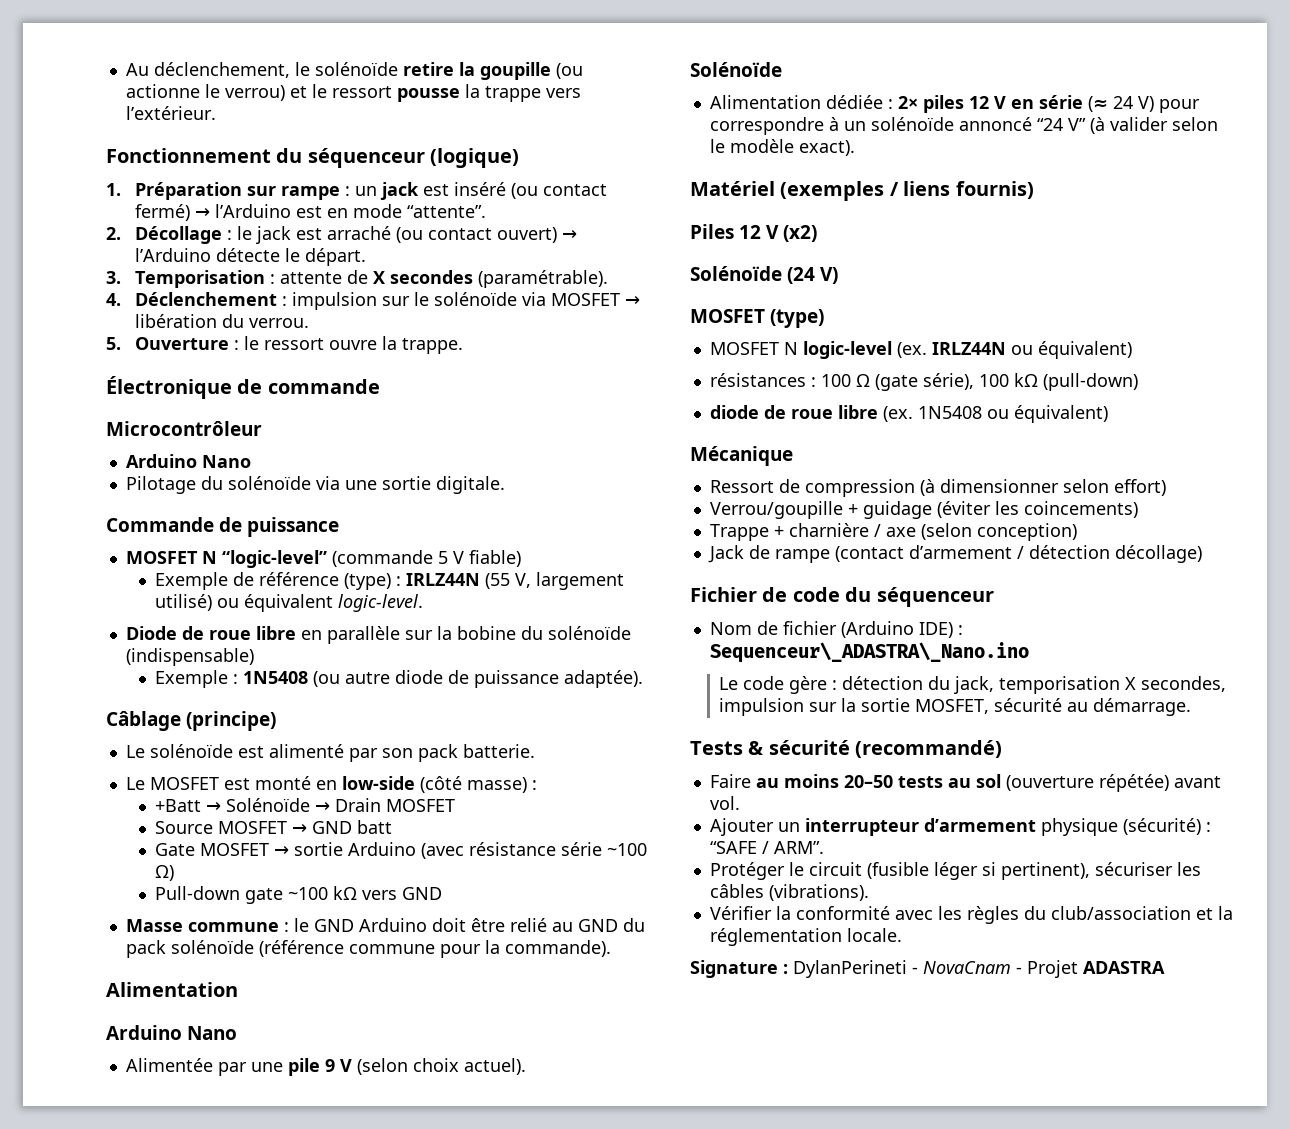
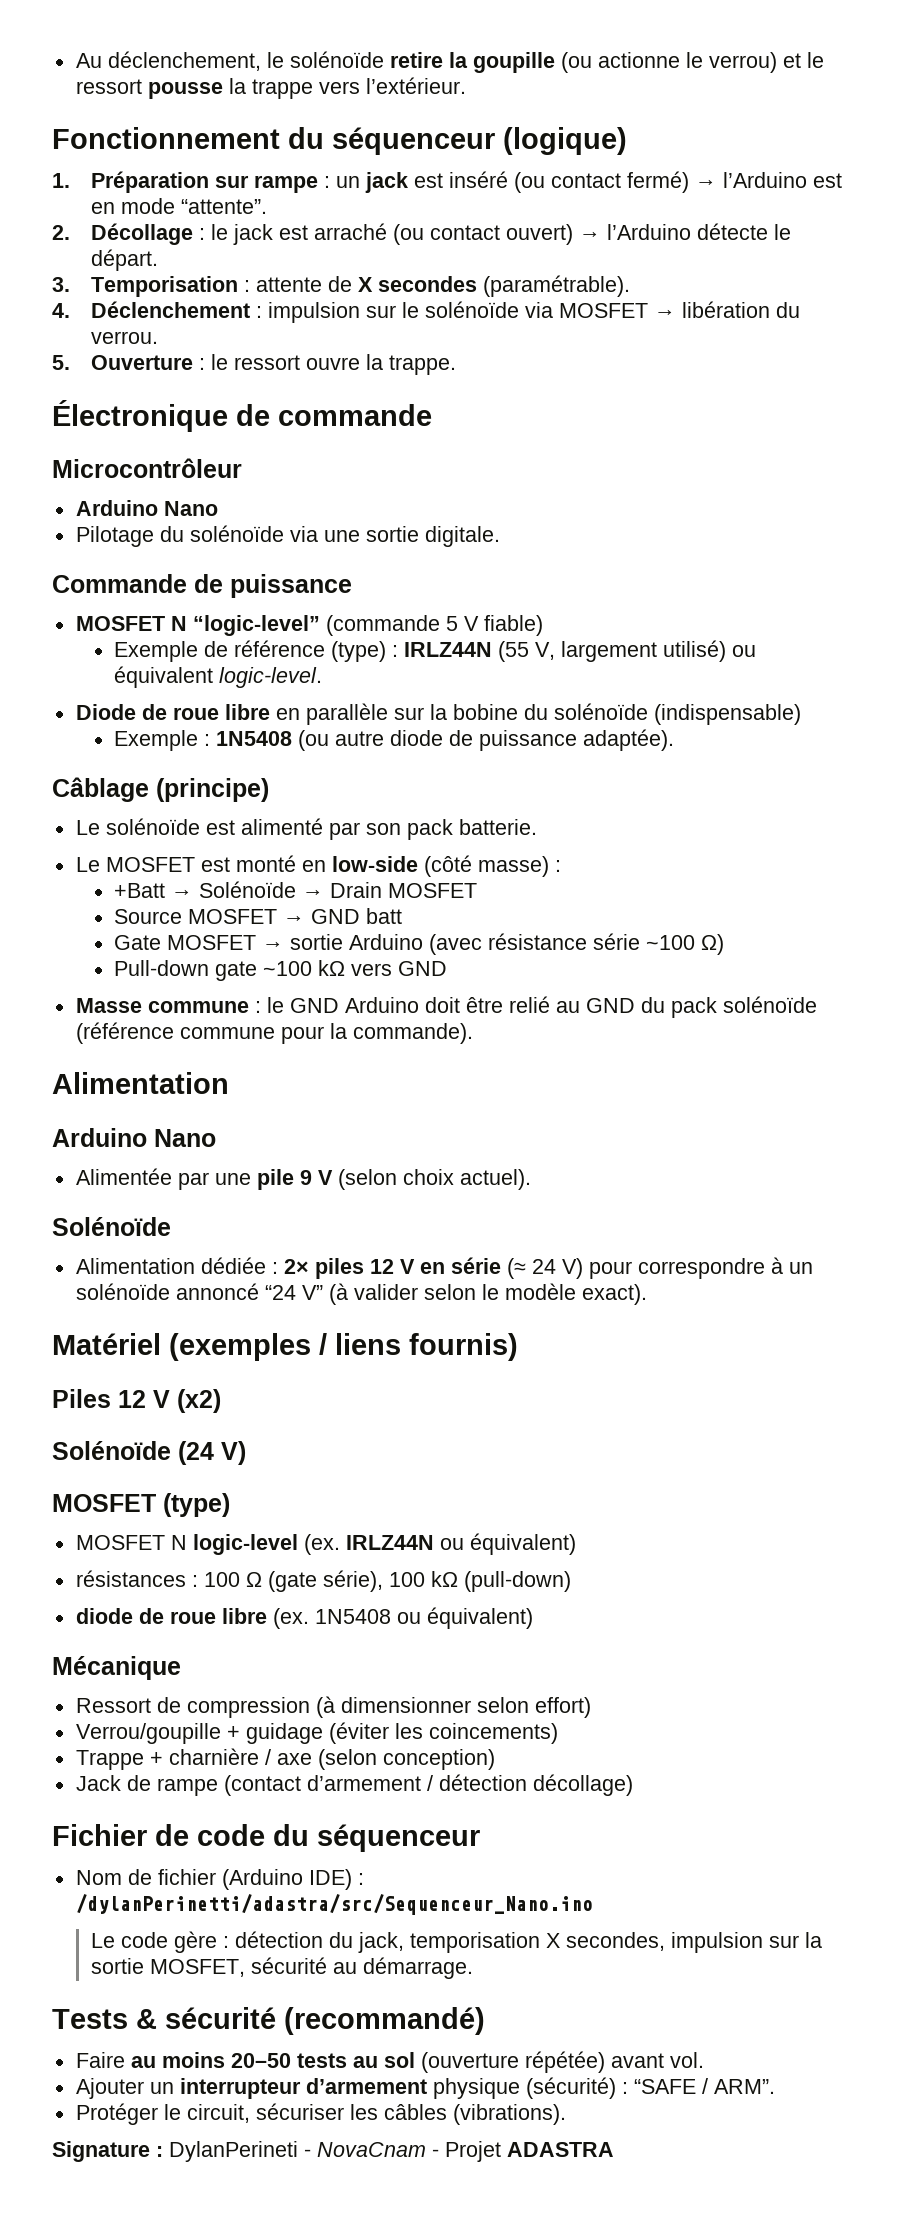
[709,642,1029,663] Sequenceur\_ADASTRA\_Nano.ino -> [75,1894,593,1915] /dylanPerinetti/adastra/src/Sequenceur_Nano.ino
[808,862,1090,880] circuit (fusible léger si pertinent), -> [186,2104,250,2123] circuit,
[709,906,1233,924] [709,928,902,946] // Vérifier la conformité avec les règles du club/association et la réglementation locale. -> (566, 2114) none

